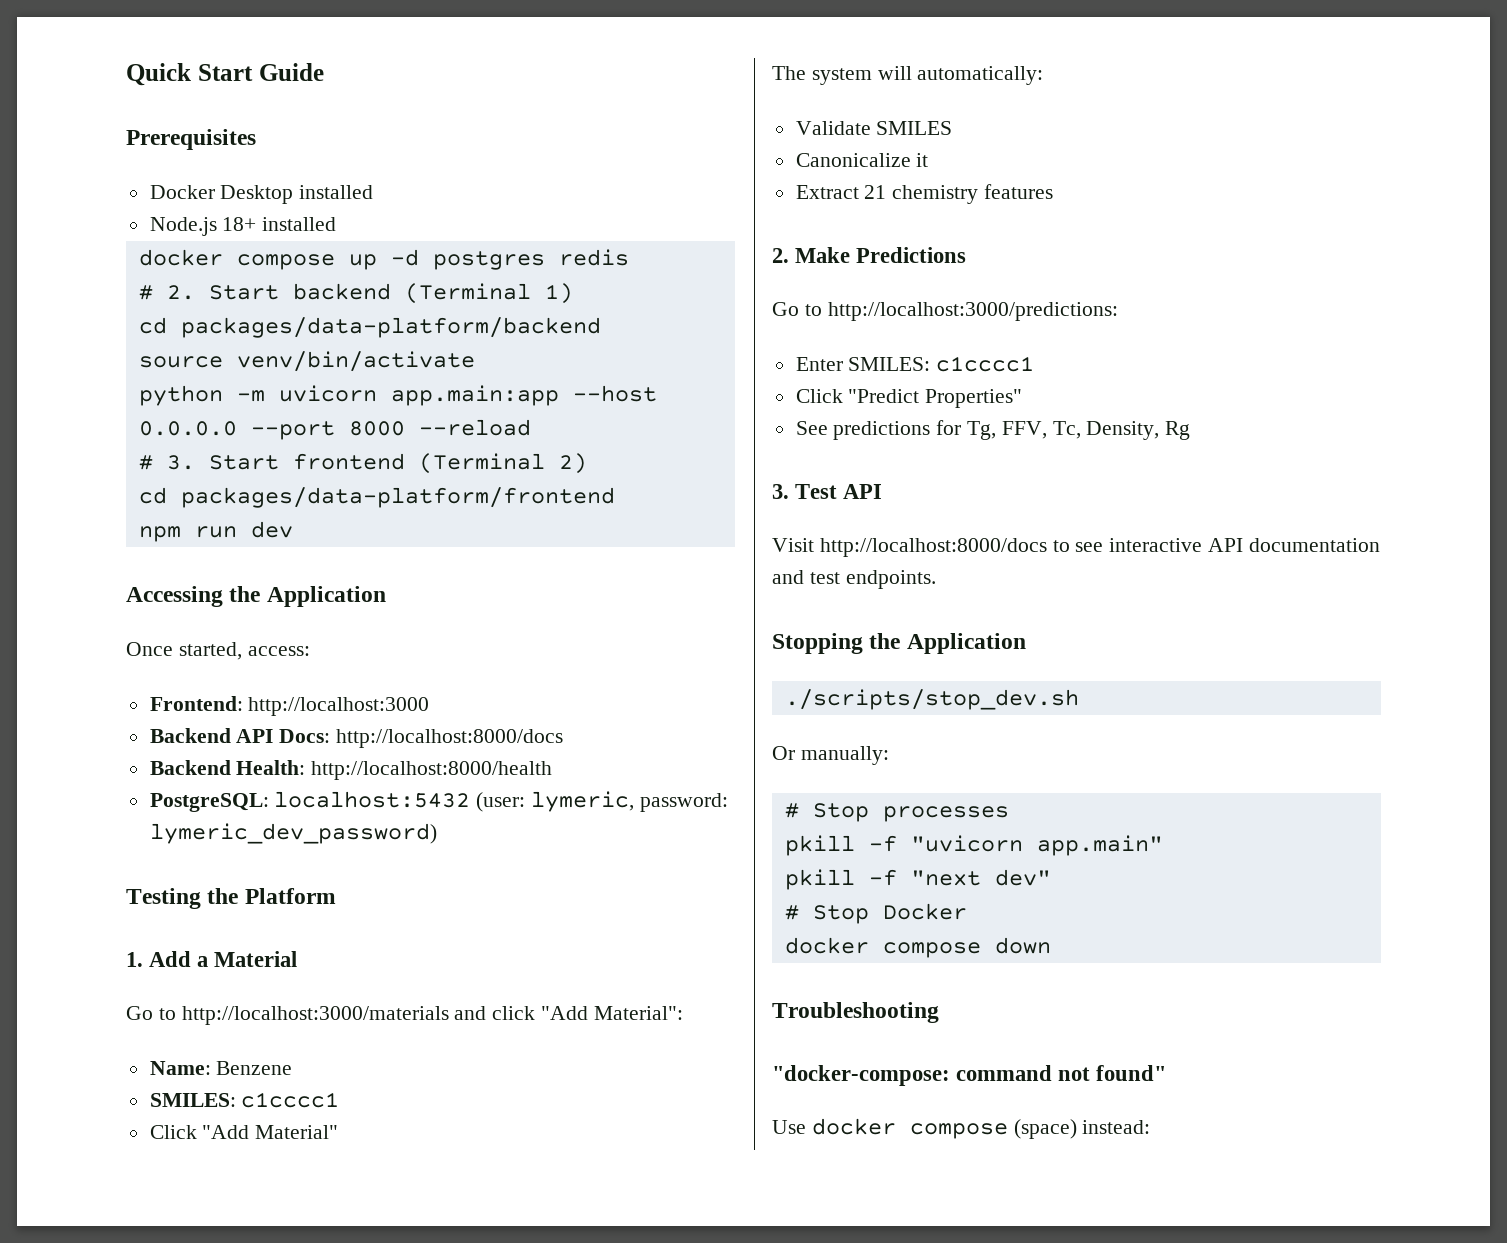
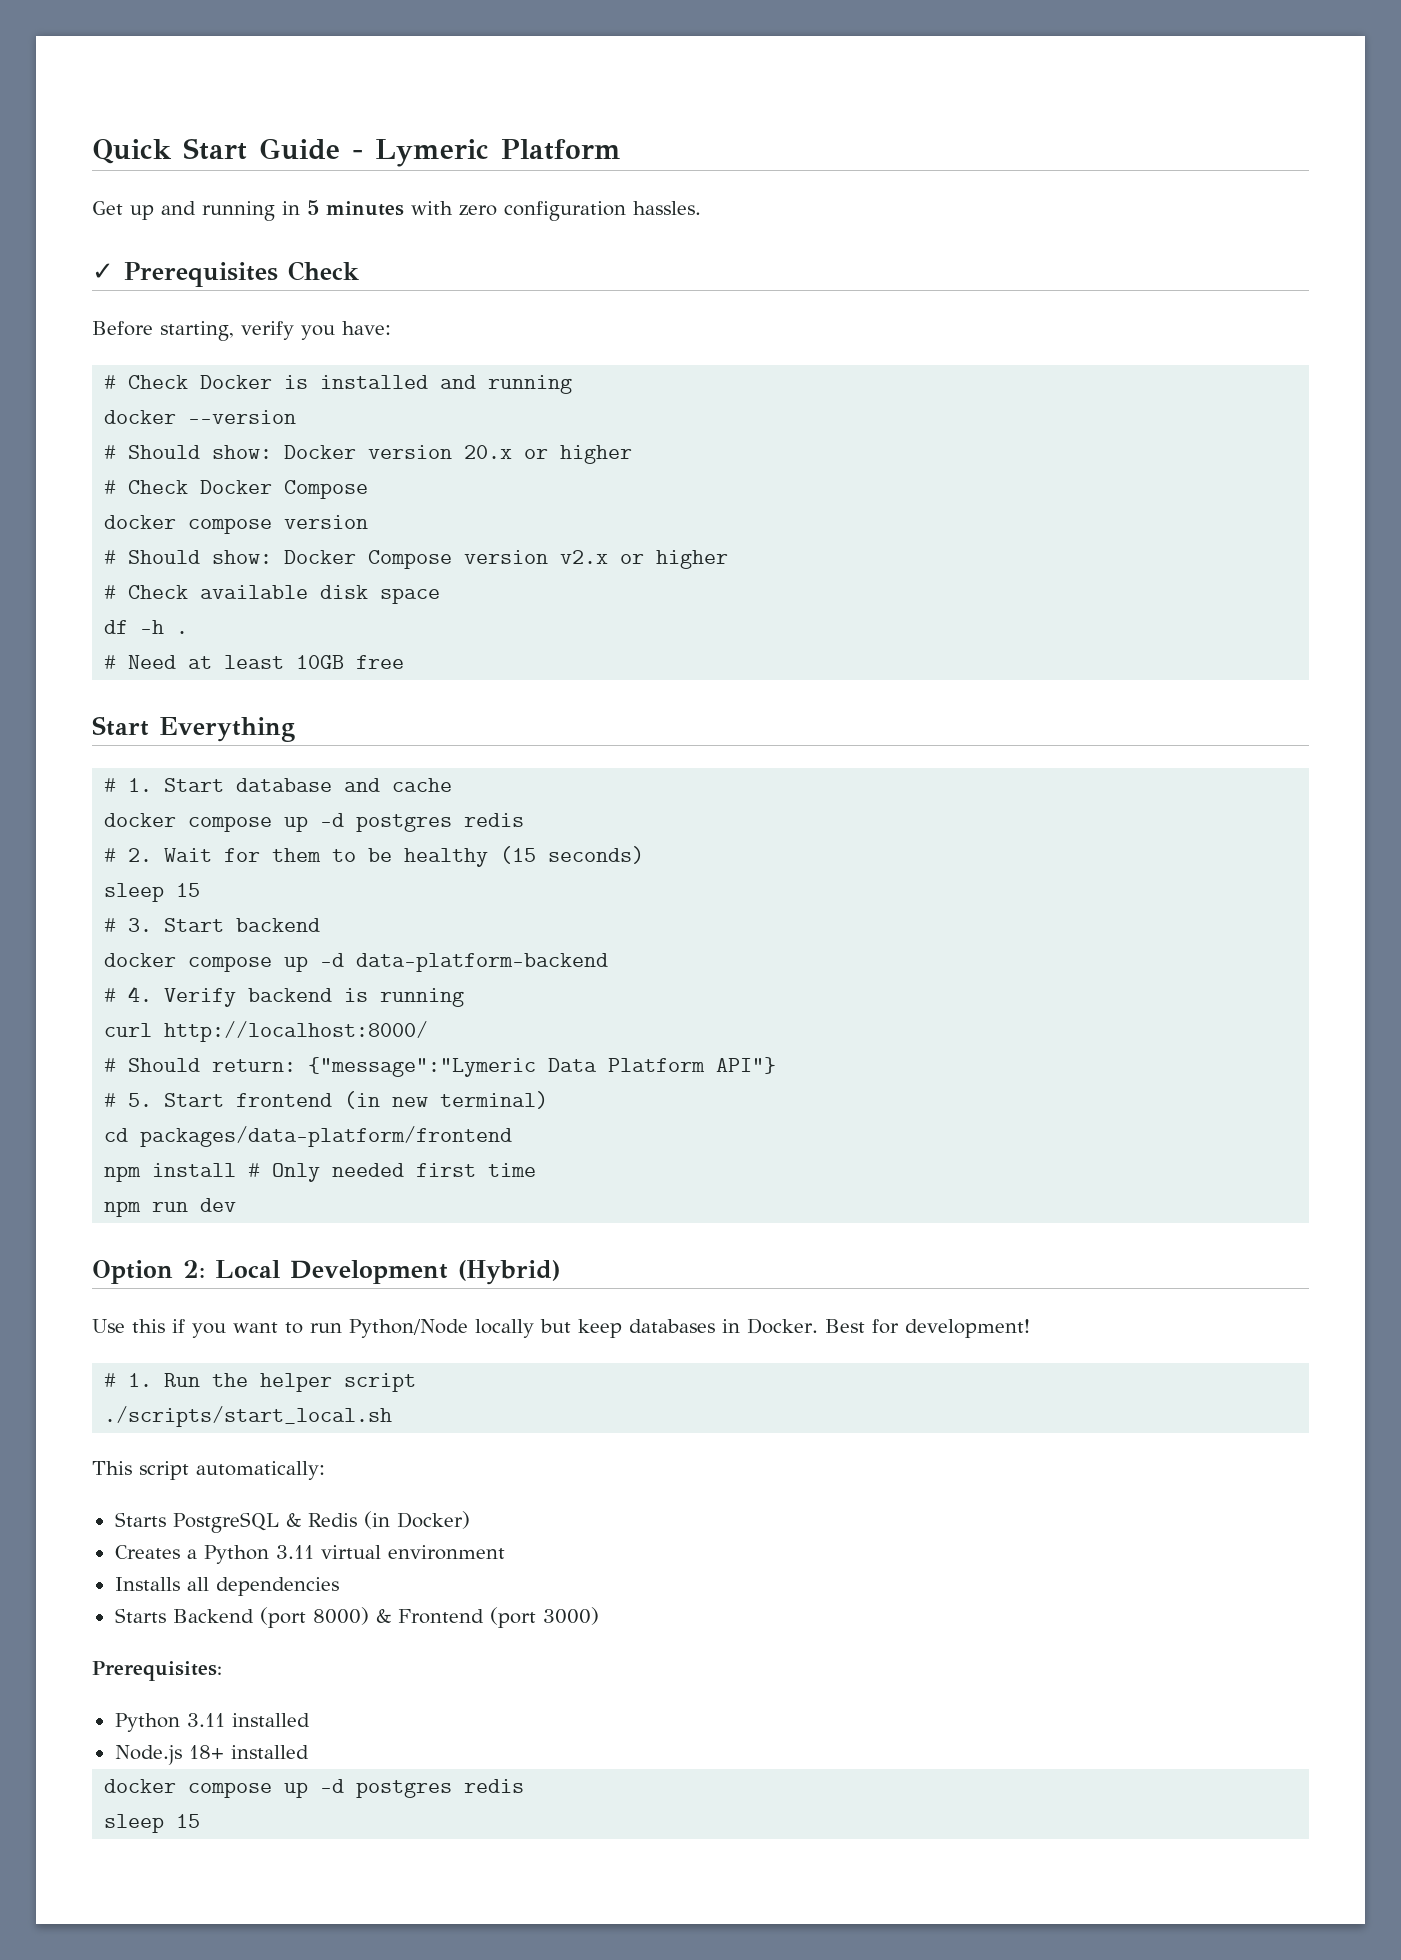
[126,129,256,150] [149,185,294,204] // Prerequisites // Docker Desktop -> [352,139,621,167] [92,200,701,221] [92,261,359,287] [92,321,391,341] [104,375,573,394] [104,410,297,424] [104,445,633,464] [104,480,369,499] [104,515,369,534] [104,550,729,569] [104,585,441,604] [104,620,189,634] [104,655,405,669] [92,716,295,742] [104,778,453,792] [104,813,525,832] [104,846,645,867] [104,883,201,902] [104,918,321,932] [104,953,609,972] [104,986,465,1007] [104,1021,429,1042] [104,1057,777,1077] [104,1091,549,1109] [104,1126,513,1147] [104,1163,537,1182] [104,1198,237,1217] [92,1260,560,1285] [92,1318,1030,1338] [104,1373,417,1392] [104,1406,393,1427] [92,1461,325,1480] [114,1511,470,1533] [114,1545,505,1564] [114,1577,339,1596] [114,1607,599,1628] [92,1661,222,1681] [114,1713,225,1732] - Lymeric Platform // Get up and running in 5 minutes with zero configuration hassles. // ✓ Prerequisites Check // Before starting, verify you have: // # Check Docker is installed and running // docker --version // # Should show: Docker version 20.x or higher // # Check Docker Compose // docker compose version // # Should show: Docker Compose version v2.x or higher // # Check available disk space // df -h . // # Need at least 10GB free // Start Everything // # 1. Start database and cache // docker compose up -d postgres redis // # 2. Wait for them to be healthy (15 seconds) // sleep 15 // # 3. Start backend // docker compose up -d data-platform-backend // # 4. Verify backend is running // curl http://localhost:8000/ // # Should return: {"message":"Lymeric Data Platform API"} // # 5. Start frontend (in new terminal) // cd packages/data-platform/frontend // npm install # Only needed first time // npm run dev // Option 2: Local Development (Hybrid) // Use this if you want to run Python/Node locally but keep databases in Docker. Best for development! // # 1. Run the helper script // ./scripts/start_local.sh // This script automatically: // Starts PostgreSQL & Redis (in Docker) // Creates a Python 3.11 virtual environment // Installs all dependencies // Starts Backend (port 8000) & Frontend (port 3000) // Prerequisites: // Python 3.11
[138,283,573,304] [138,317,601,338] [138,351,475,372] [138,385,657,406] [138,419,531,440] [138,453,587,474] [138,487,615,508] [138,521,293,542] [126,586,386,607] [126,642,310,660] [149,696,430,716] [149,728,564,748] [149,760,553,780] [149,791,728,812] [149,823,437,844] [126,888,336,909] [126,951,298,967] [126,1006,683,1025] [149,1061,293,1075] [149,1092,340,1108] [149,1125,339,1139] [772,66,1044,85] [795,121,953,135] [795,153,929,167] [795,184,1054,204] [772,247,967,263] [772,302,1118,321] [795,356,1035,372] [795,389,1023,408] [795,420,1191,440] [772,484,883,499] [772,538,1380,557] [772,570,936,589] [772,633,1026,654] [784,689,1079,710] [772,746,889,765] [784,803,1009,822] [784,835,1163,856] [784,869,1051,890] [784,903,967,924] [784,937,1051,958] [772,1002,939,1023] [772,1065,1167,1086] [772,1118,1151,1139] # 2. Start backend (Terminal 1) // cd packages/data-platform/backend // source venv/bin/activate // python -m uvicorn app.main:app --host 0.0.0.0 --port 8000 --reload // # 3. Start frontend (Terminal 2) // cd packages/data-platform/frontend // npm run dev // Accessing the Application // Once started, access: // Frontend: http://localhost:3000 // Backend API Docs: http://localhost:8000/docs // Backend Health: http://localhost:8000/health // PostgreSQL: localhost:5432 (user: lymeric, password: lymeric_dev_password) // Testing the Platform // 1. Add a Material // Go to http://localhost:3000/materials and click "Add Material": // Name: Benzene // SMILES: c1cccc1 // Click "Add Material" // The system will automatically: // Validate SMILES // Canonicalize it // Extract 21 chemistry features // 2. Make Predictions // Go to http://localhost:3000/predictions: // Enter SMILES: c1cccc1 // Click "Predict Properties" // See predictions for Tg, FFV, Tc, Density, Rg // 3. Test API // Visit http://localhost:8000/docs to see interactive API documentation and test endpoints. // Stopping the Application // ./scripts/stop_dev.sh // Or manually: // # Stop processes // pkill -f "uvicorn app.main" // pkill -f "next dev" // # Stop Docker // docker compose down // Troubleshooting // "docker-compose: command not found" // Use docker compose (space) instead: -> [104,1814,201,1833] sleep 15

